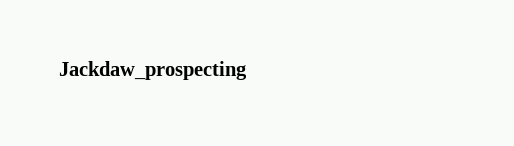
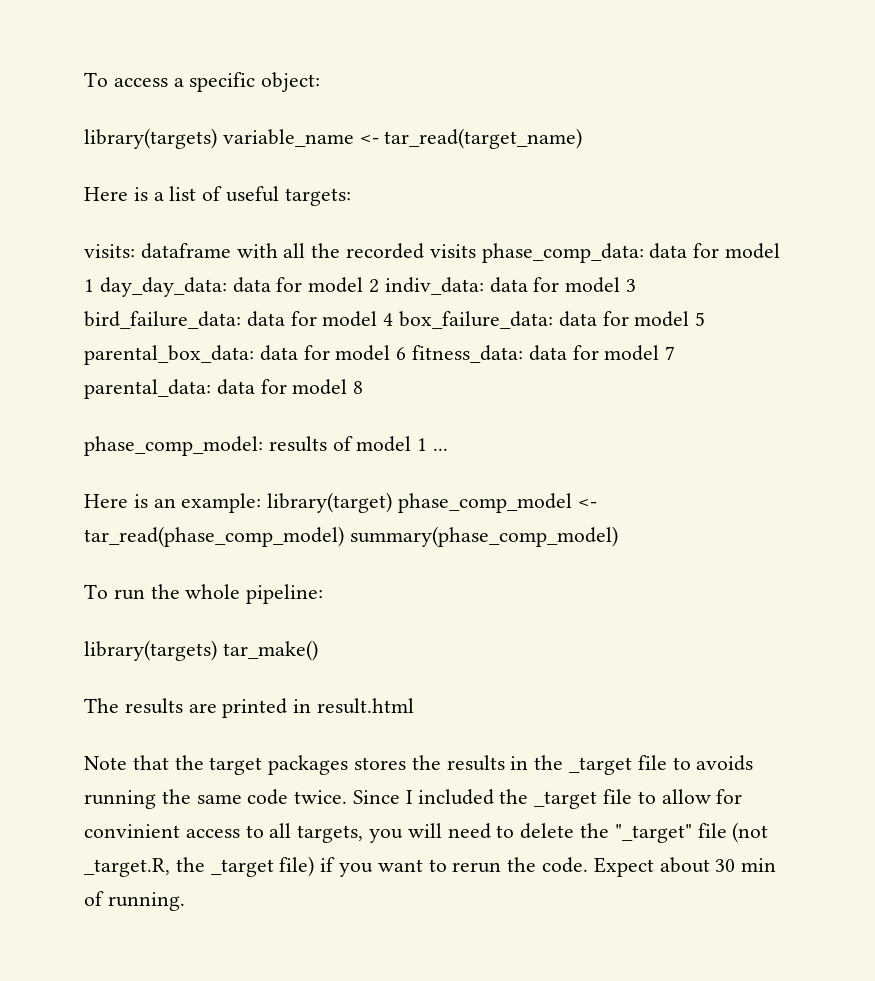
[59,61,247,80] Jackdaw_prospecting -> [84,72,321,92] [84,128,583,149] [84,186,351,206] [84,243,781,263] [84,277,637,297] [84,311,706,329] [84,345,676,365] [84,379,364,399] [84,436,449,456] [84,492,597,513] [84,526,618,547] [84,584,324,604] [84,640,318,661] [84,698,415,718] [84,755,754,775] [84,789,743,809] [84,822,769,843] [84,856,777,877] [84,891,185,911] To access a specific object: // library(targets) variable_name <- tar_read(target_name) // Here is a list of useful targets: // visits: dataframe with all the recorded visits phase_comp_data: data for model 1 day_day_data: data for model 2 indiv_data: data for model 3 bird_failure_data: data for model 4 box_failure_data: data for model 5 parental_box_data: data for model 6 fitness_data: data for model 7 parental_data: data for model 8 // phase_comp_model: results of model 1 ... // Here is an example: library(target) phase_comp_model <- tar_read(phase_comp_model) summary(phase_comp_model) // To run the whole pipeline: // library(targets) tar_make() // The results are printed in result.html // Note that the target packages stores the results in the _target file to avoids running the same code twice. Since I included the _target file to allow for convinient access to all targets, you will need to delete the "_target" file (not _target.R, the _target file) if you want to rerun the code. Expect about 30 min of running.

